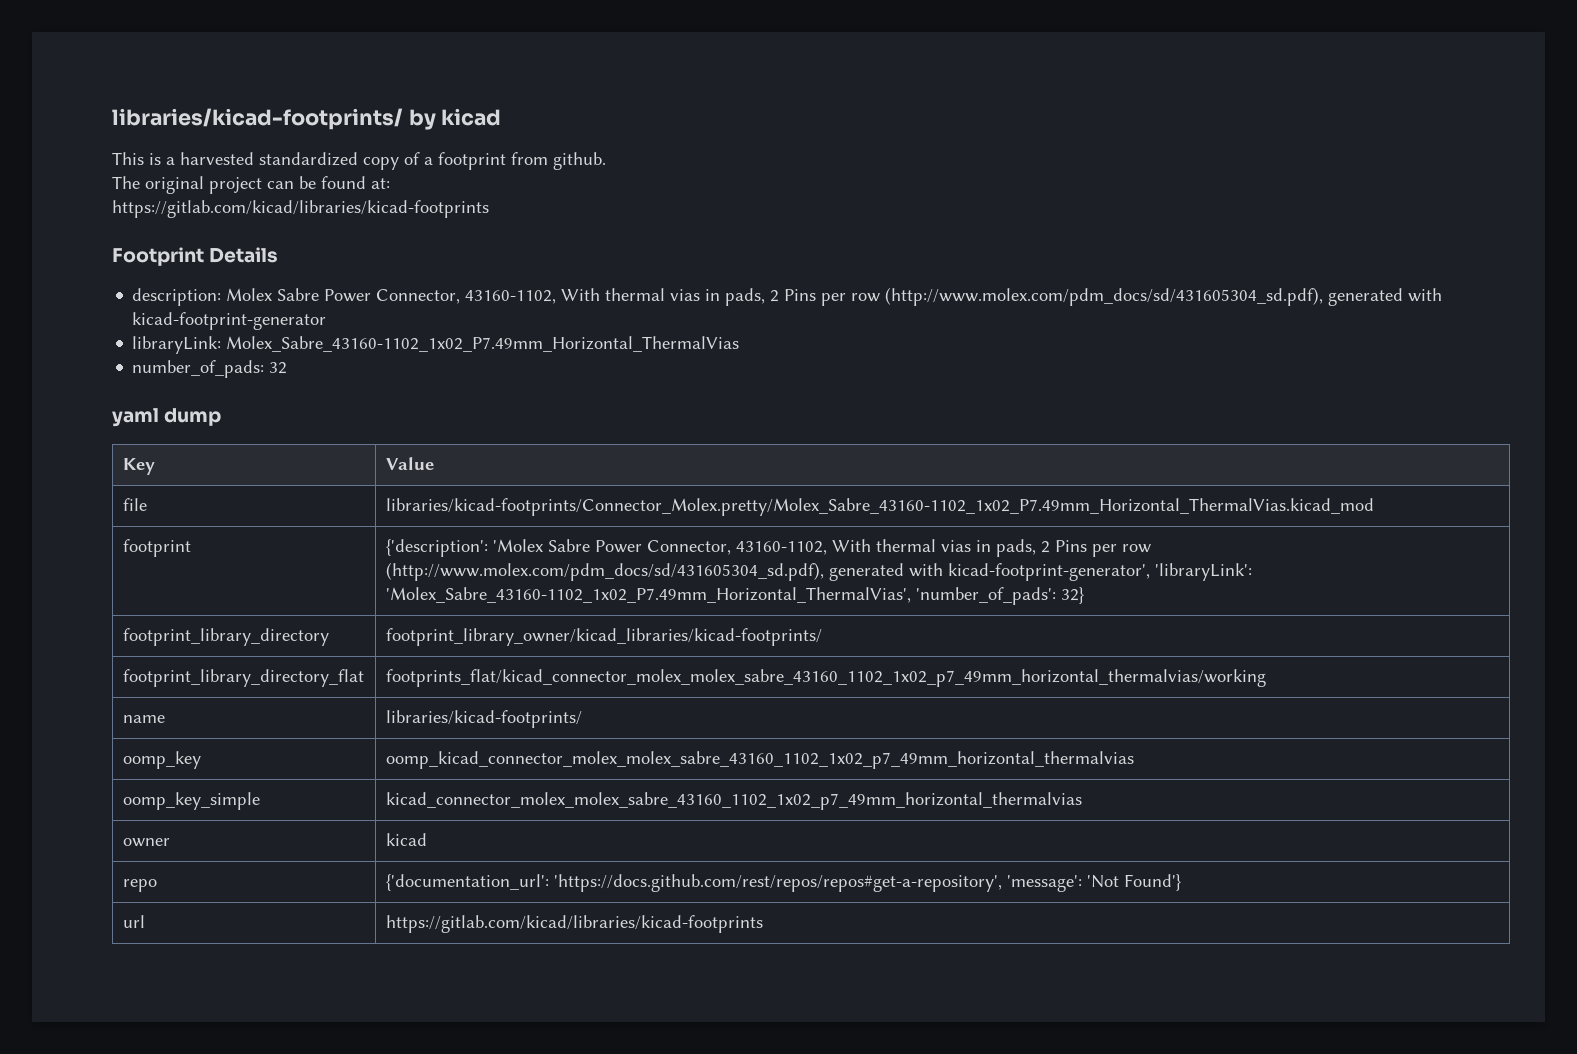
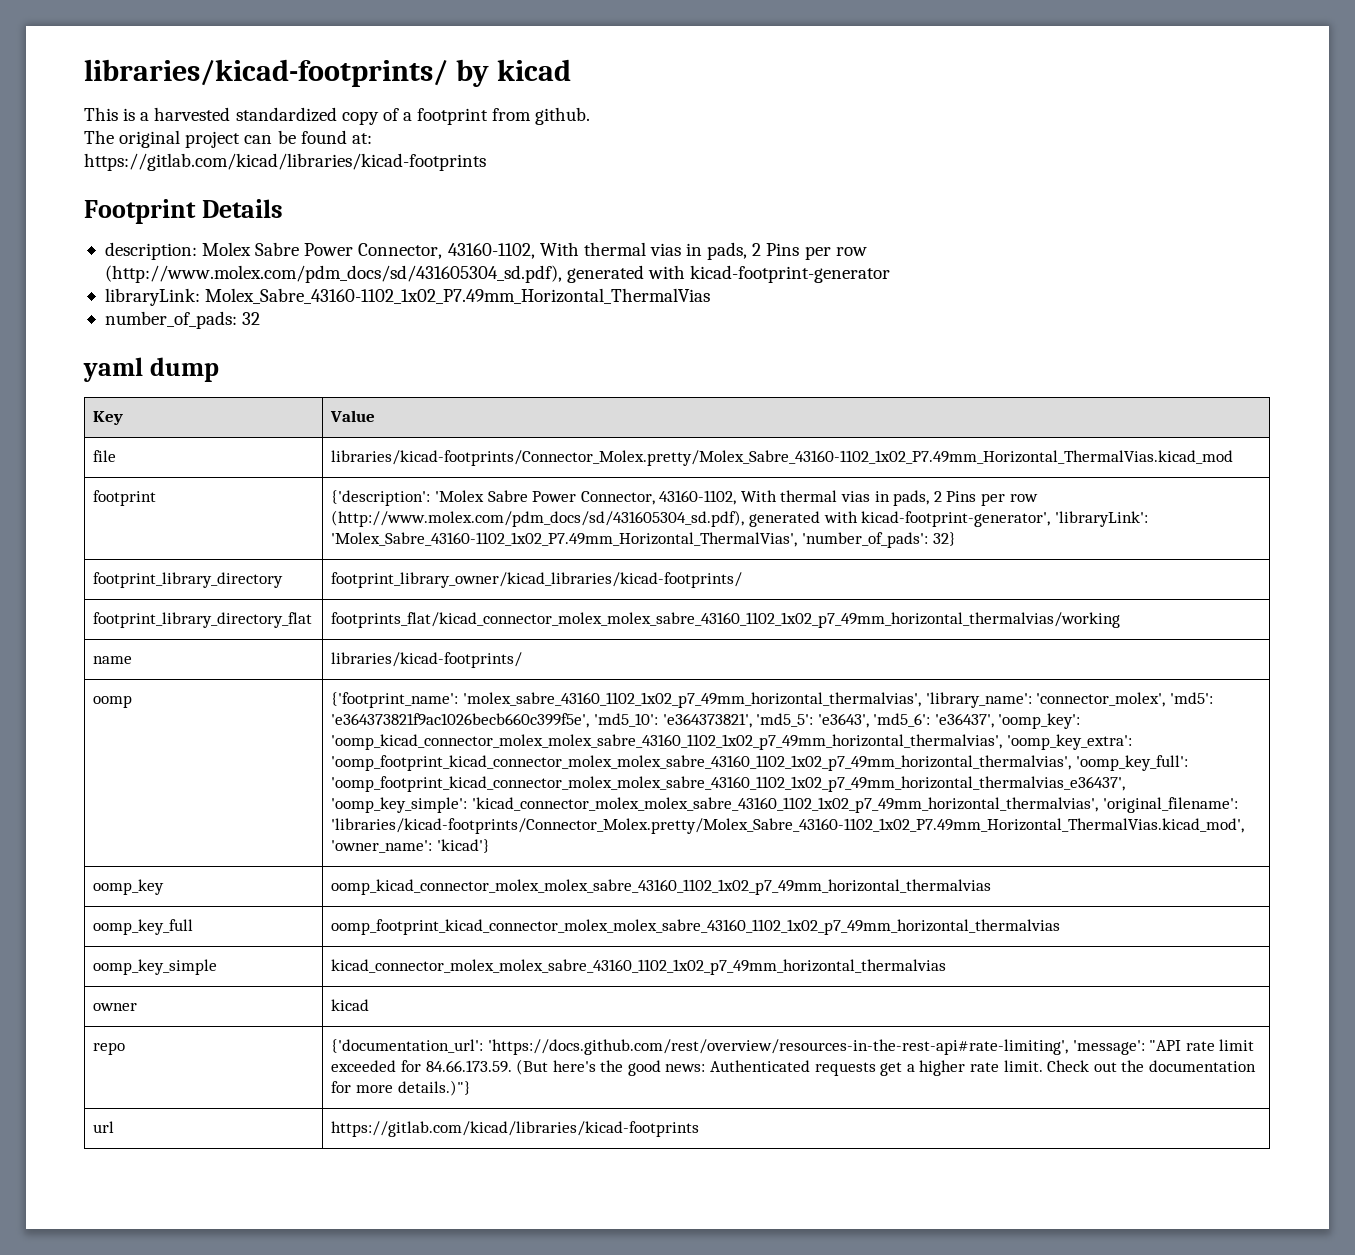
(582, 719) none -> [93,695,133,708] [331,692,1213,708] [331,713,1081,729] [331,734,1132,750] [331,755,1188,771] [331,776,1126,792] [331,797,1238,813] [331,818,1245,834] [331,839,490,853] // oomp | {'footprint_name': 'molex_sabre_43160_1102_1x02_p7_49mm_horizontal_thermalvias', 'library_name': 'connector_molex', 'md5': 'e364373821f9ac1026becb660c399f5e', 'md5_10': 'e364373821', 'md5_5': 'e3643', 'md5_6': 'e36437', 'oomp_key': 'oomp_kicad_connector_molex_molex_sabre_43160_1102_1x02_p7_49mm_horizontal_thermalvias', 'oomp_key_extra': 'oomp_footprint_kicad_connector_molex_molex_sabre_43160_1102_1x02_p7_49mm_horizontal_thermalvias', 'oomp_key_full': 'oomp_footprint_kicad_connector_molex_molex_sabre_43160_1102_1x02_p7_49mm_horizontal_thermalvias_e36437', 'oomp_key_simple': 'kicad_connector_molex_molex_sabre_43160_1102_1x02_p7_49mm_horizontal_thermalvias', 'original_filename': 'libraries/kicad-footprints/Connector_Molex.pretty/Molex_Sabre_43160-1102_1x02_P7.49mm_Horizontal_ThermalVias.kicad_mod', 'owner_name': 'kicad'}
(1134, 760) none -> [93,919,194,935] [331,919,1061,935] // oomp_key_full | oomp_footprint_kicad_connector_molex_molex_sabre_43160_1102_1x02_p7_49mm_horizontal_thermalvias
[553,874,1181,892] 'https://docs.github.com/rest/repos/repos#get-a-repository', 'message': 'Not Found'} -> [487,1039,1255,1055] [331,1059,1256,1076] [331,1080,471,1096] 'https://docs.github.com/rest/overview/resources-in-the-rest-api#rate-limiting', 'message': "API rate limit exceeded for 84.66.173.59. (But here's the good news: Authenticated requests get a higher rate limit. Check out the documentation for more details.)"}

